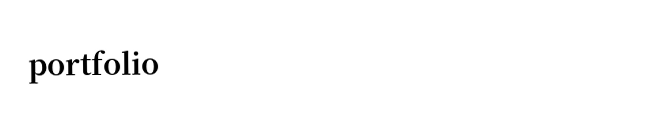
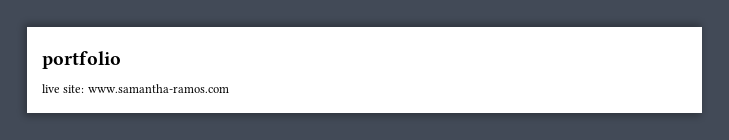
(160, 66) none -> [42,84,229,93] // live site: www.samantha-ramos.com

